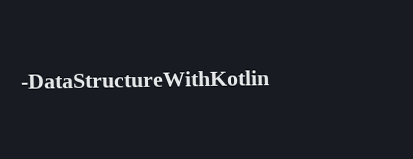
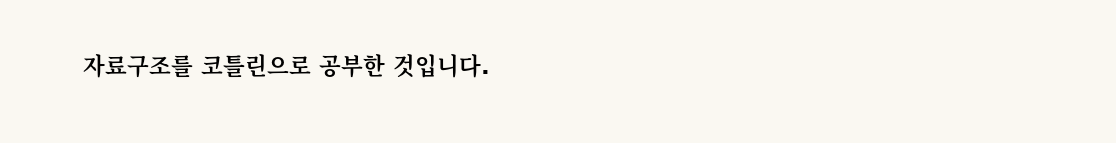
[20,70,270,89] -DataStructureWithKotlin -> [83,54,490,78] 자료구조를 코틀린으로 공부한 것입니다.

